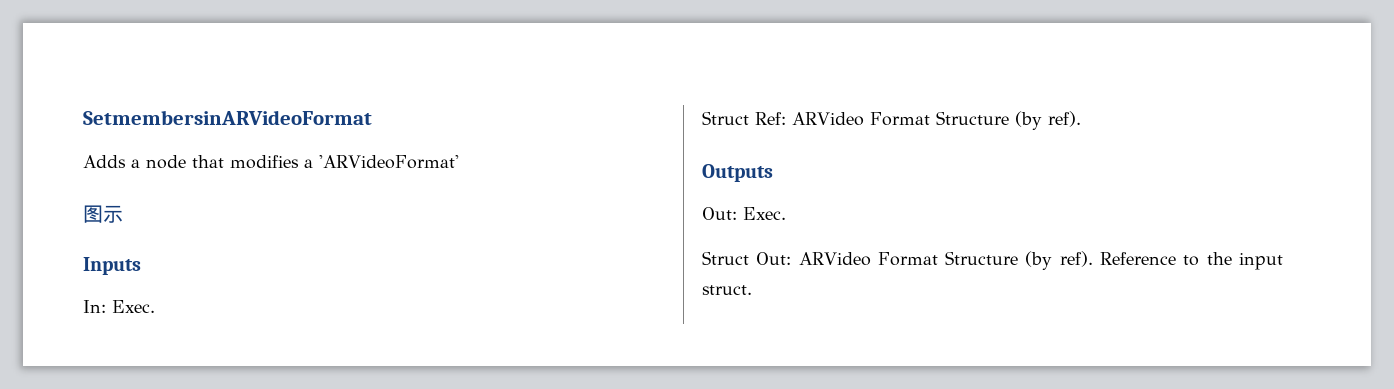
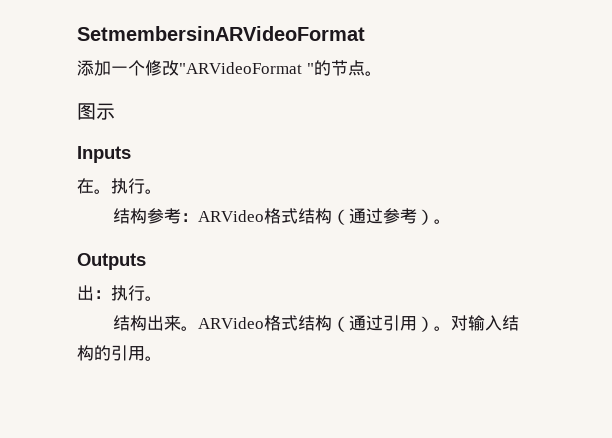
[83,155,459,169] [83,205,123,223] [83,257,141,275] [83,300,155,313] [702,111,1081,130] [702,164,773,182] [702,207,786,220] [702,251,1283,270] [702,285,752,295] Adds a node that modifies a 'ARVideoFormat' // 图示 // Inputs // In: Exec. // Struct Ref: ARVideo Format Structure (by ref). // Outputs // Out: Exec. // Struct Out: ARVideo Format Structure (by ref). Reference to the input struct. -> [77,60,382,76] [77,103,115,120] [77,146,131,163] [77,178,162,194] [113,208,452,225] [77,253,146,270] [77,285,162,301] [113,315,520,332] [77,345,162,361] 添加一个修改"ARVideoFormat "的节点。 // 图示 // Inputs // 在。执行。 // 结构参考：ARVideo格式结构（通过参考）。 // Outputs // 出：执行。 // 结构出来。ARVideo格式结构（通过引用）。对输入结构的引用。

